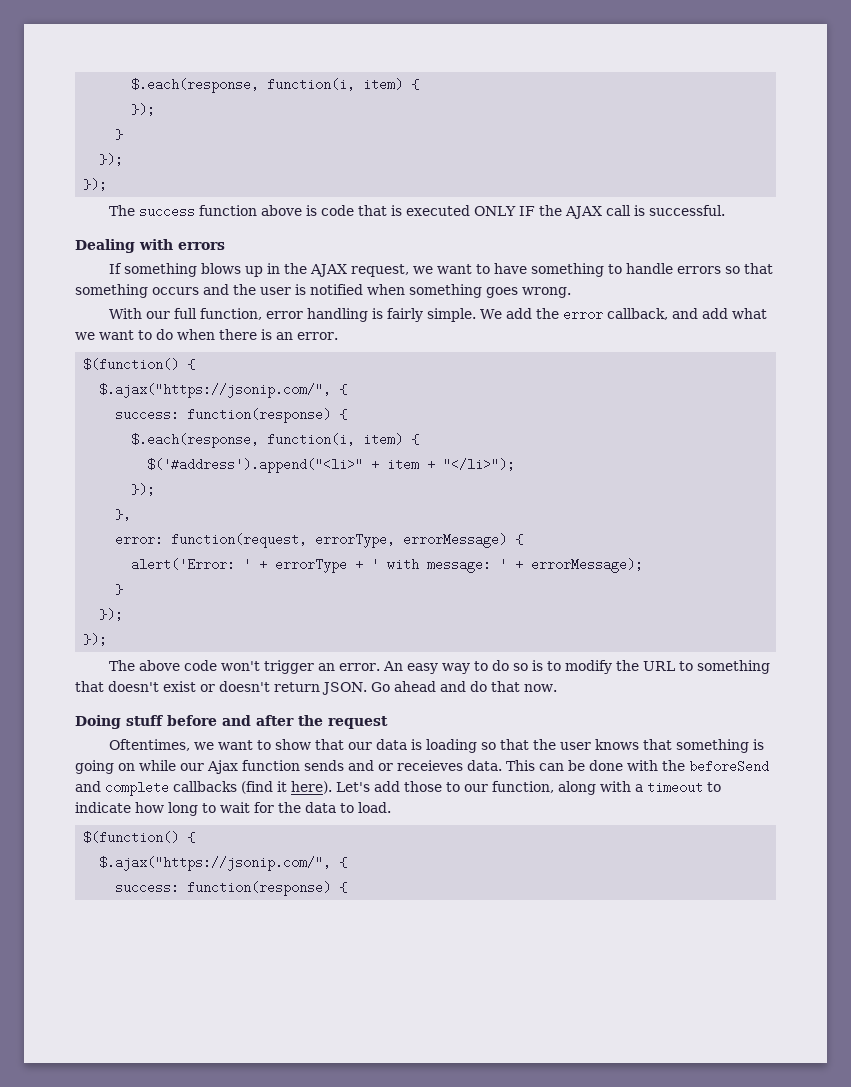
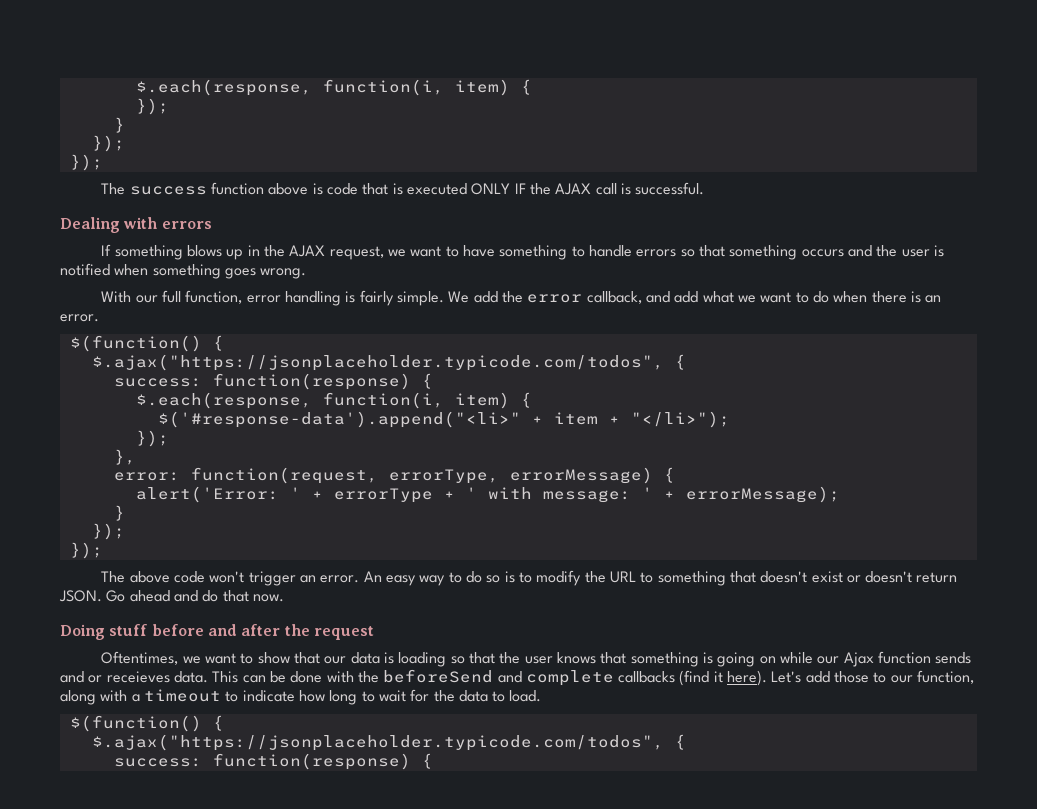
[99,383,332,398] $.ajax("https://jsonip.com/", -> [91,354,664,371] $.ajax("https://jsonplaceholder.typicode.com/todos",
[147,458,364,473] $('#address').append("<li>" -> [157,411,521,428] $('#response-data').append("<li>"
[99,856,332,871] $.ajax("https://jsonip.com/", -> [91,734,664,751] $.ajax("https://jsonplaceholder.typicode.com/todos",

